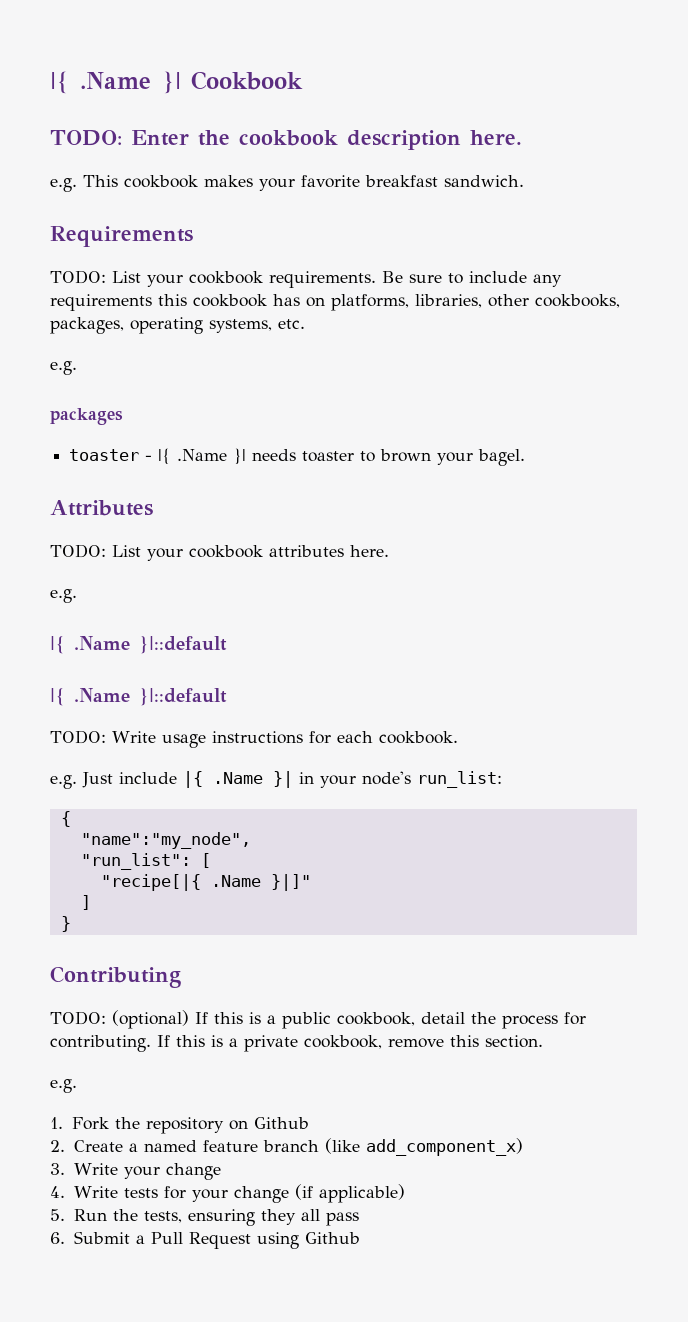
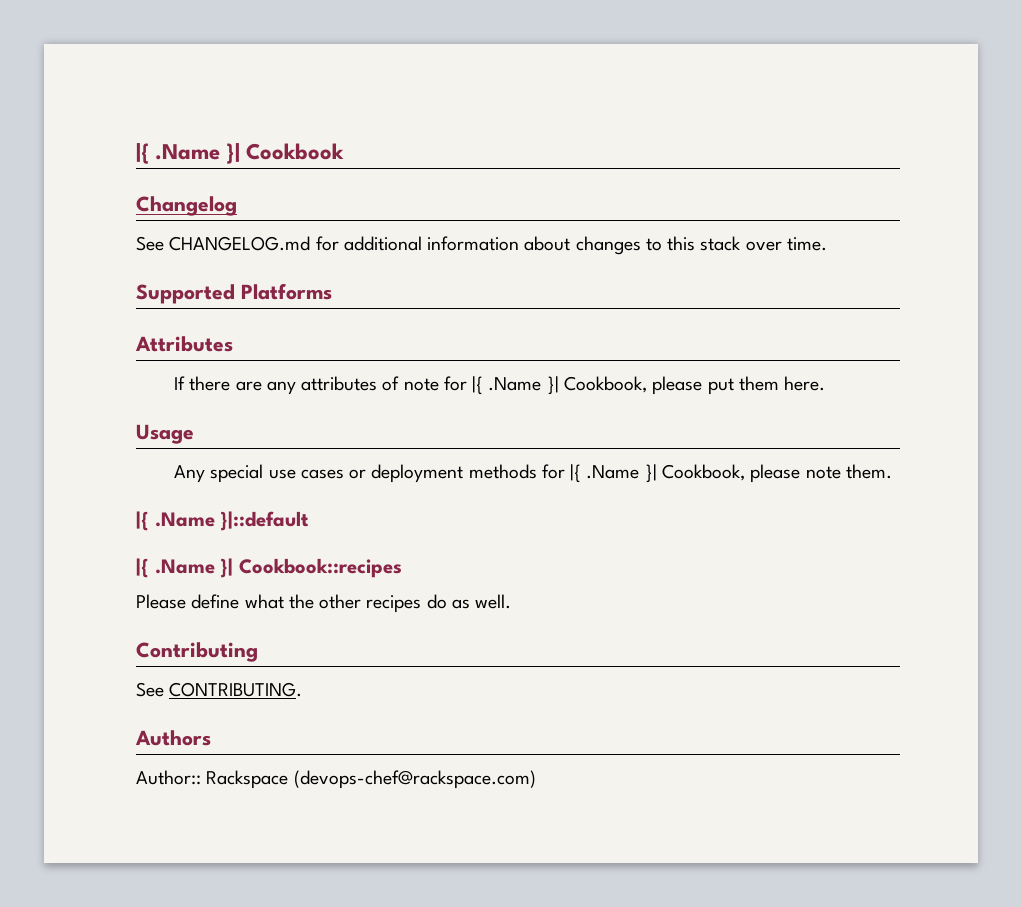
[50,130,522,150] [50,175,524,192] [50,226,193,247] [50,270,562,288] [50,294,620,311] [50,317,305,334] [50,361,77,375] [50,408,123,425] [69,448,526,466] [50,500,153,516] [50,544,389,561] [50,589,77,603] TODO: Enter the cookbook description here. // e.g. This cookbook makes your favorite breakfast sandwich. // Requirements // TODO: List your cookbook requirements. Be sure to include any requirements this cookbook has on platforms, libraries, other cookbooks, packages, operating systems, etc. // e.g. // packages // toaster - |{ .Name }| needs toaster to brown your bagel. // Attributes // TODO: List your cookbook attributes here. // e.g. -> [136,196,237,216] [136,236,827,255] [136,283,332,304] [135,336,233,352] [174,376,826,395] [136,424,194,444] [174,464,892,483] Changelog // See CHANGELOG.md for additional information about changes to this stack over time. // Supported Platforms // Attributes // If there are any attributes of note for |{ .Name }| Cookbook, please put them here. // Usage // Any special use cases or deployment methods for |{ .Name }| Cookbook, please note them.
[138,688,227,706] [50,730,458,748] [50,771,502,789] [60,811,71,827] [80,832,251,849] [80,853,211,870] [100,874,311,891] [80,895,91,910] [60,916,71,932] [50,966,181,988] [50,1010,586,1029] [50,1035,543,1052] [50,1079,77,1093] [50,1117,309,1134] [50,1138,523,1156] [50,1163,221,1180] [50,1184,405,1203] [50,1209,359,1226] [50,1231,360,1249] }|::default // TODO: Write usage instructions for each cookbook. // e.g. Just include |{ .Name }| in your node's run_list: // { // "name":"my_node", // "run_list": [ // "recipe[|{ .Name }|]" // ] // } // Contributing // TODO: (optional) If this is a public cookbook, detail the process for contributing. If this is a private cookbook, remove this section. // e.g. // 1. Fork the repository on Github // 2. Create a named feature branch (like add_component_x) // 3. Write your change // 4. Write tests for your change (if applicable) // 5. Run the tests, ensuring they all pass // 6. Submit a Pull Request using Github -> [220,558,402,578] [136,594,512,613] [136,642,258,662] [136,682,303,697] [135,730,211,746] [136,770,536,789] }| Cookbook::recipes // Please define what the other recipes do as well. // Contributing // See CONTRIBUTING. // Authors // Author:: Rackspace (devops-chef@rackspace.com)

